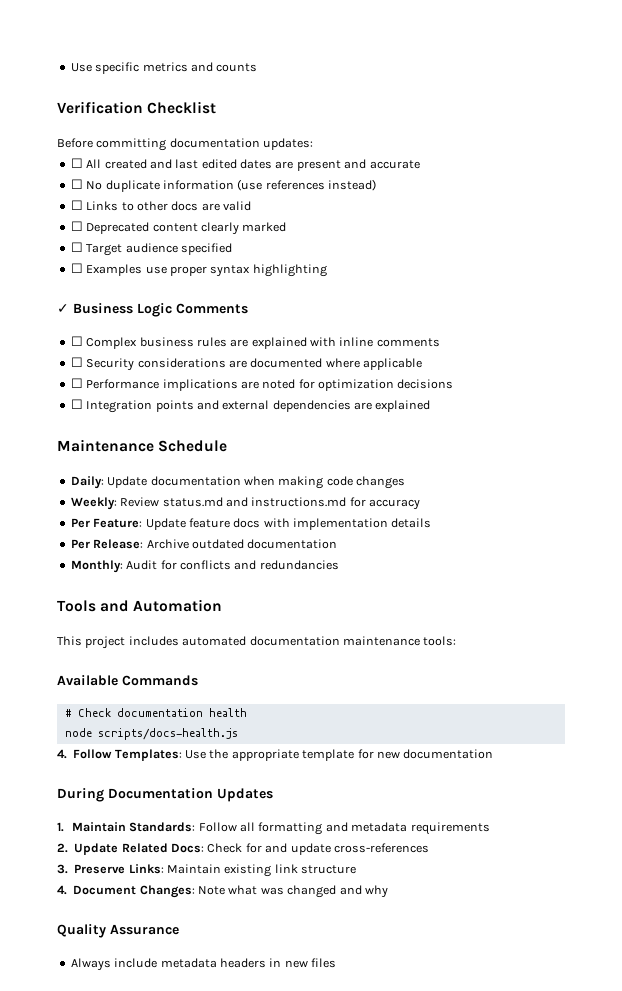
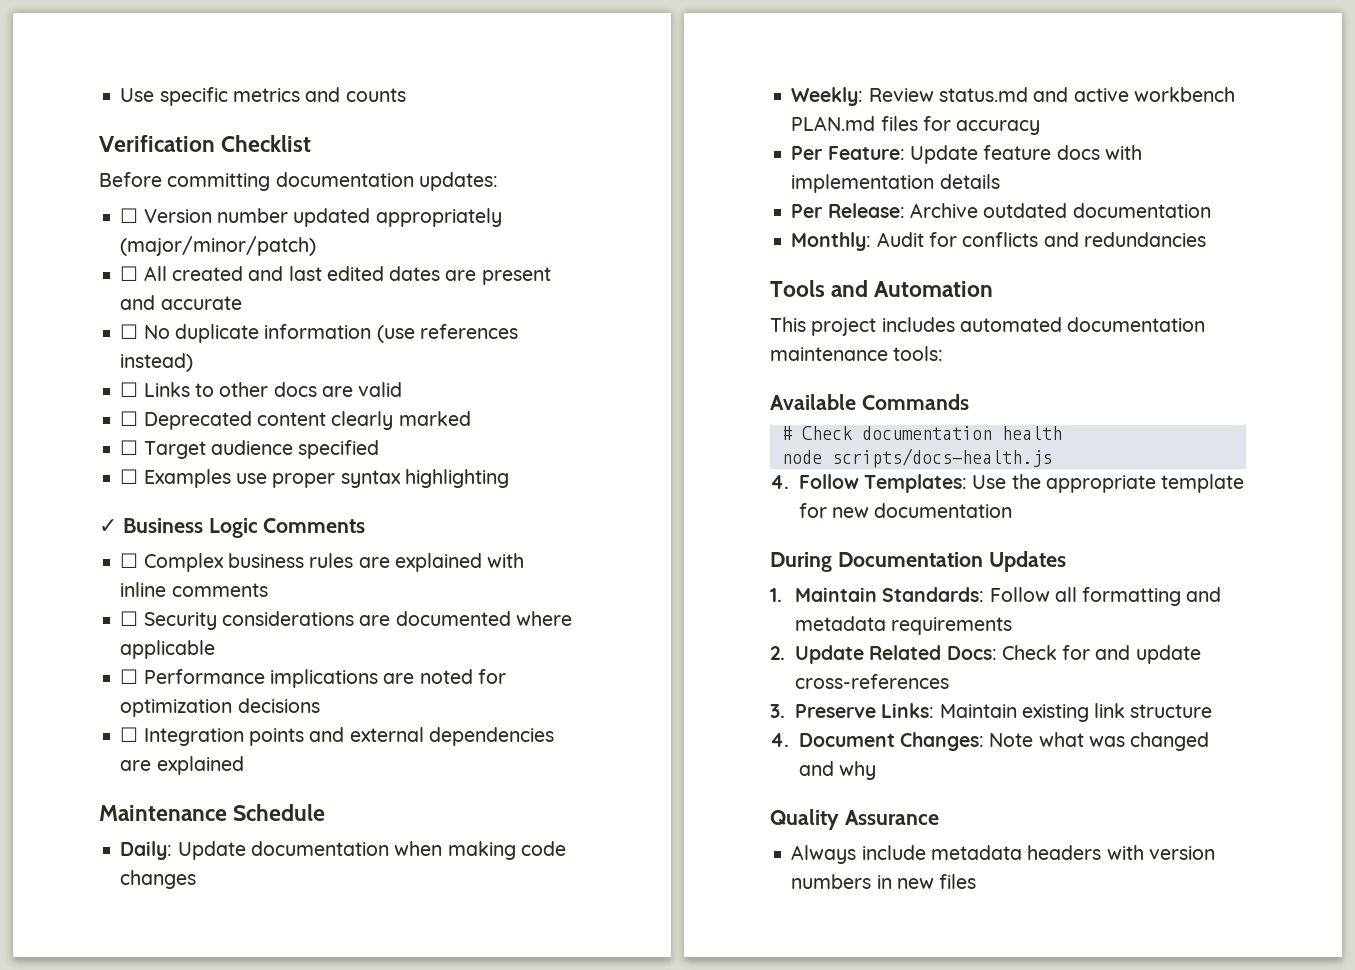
(314, 144) none -> [120,208,502,227] [120,236,317,256] // ☐ Version number updated appropriately (major/minor/patch)
[251,497,347,507] instructions.md -> [1073,87,1235,102] [791,116,918,131] active workbench PLAN.md files
(266, 963) none -> [1106,845,1215,860] [791,874,872,889] with version numbers

